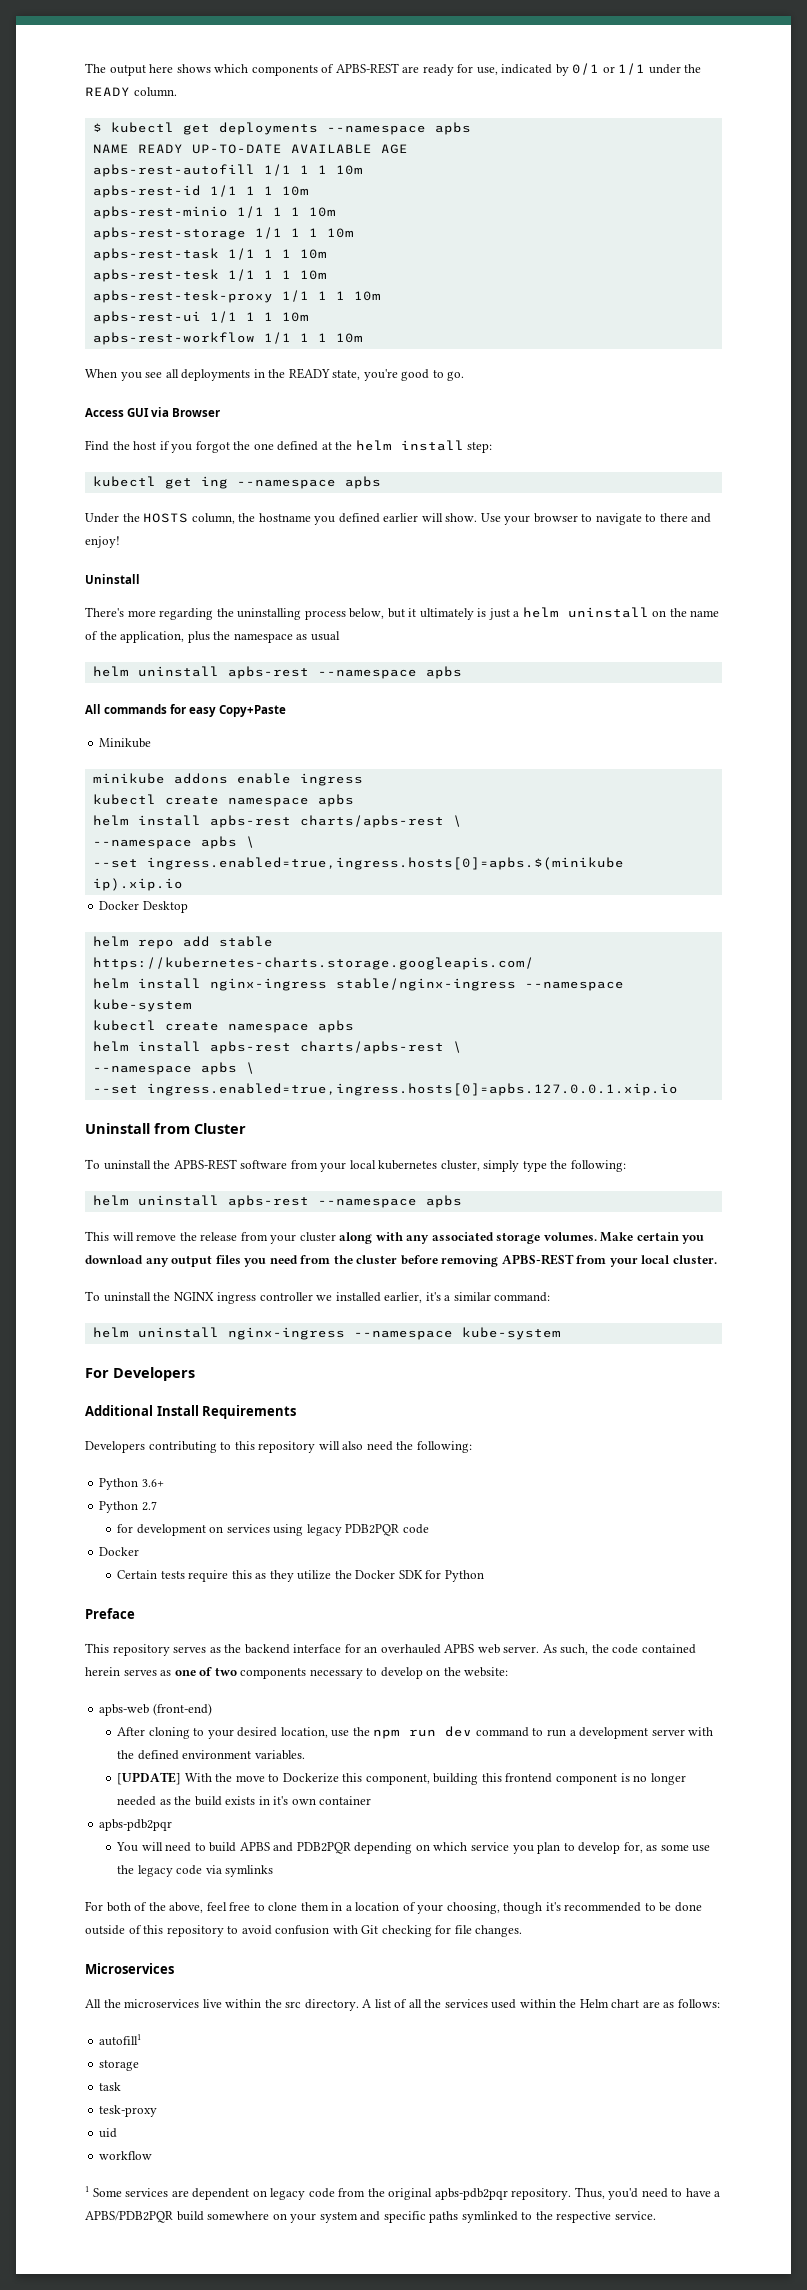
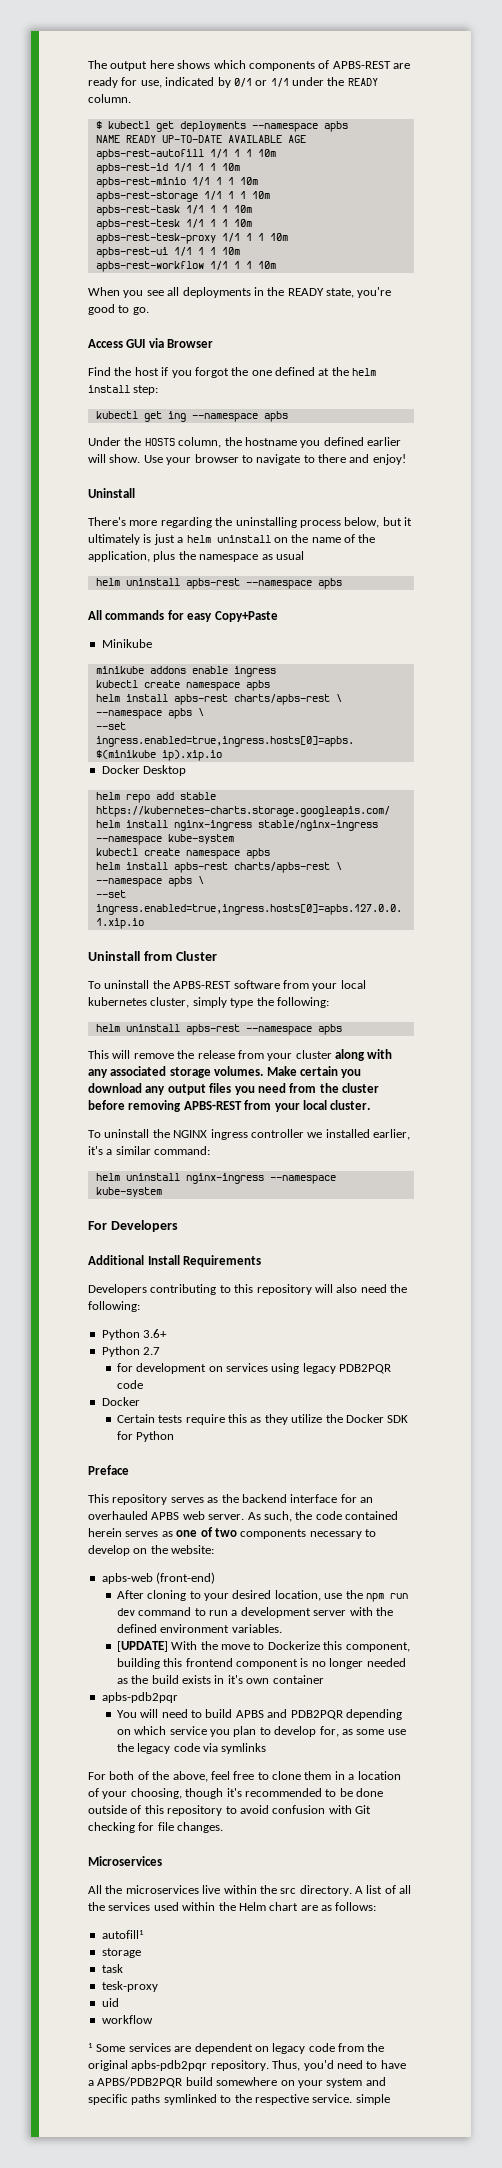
(656, 2215) none -> [355,2094,390,2105] simple

